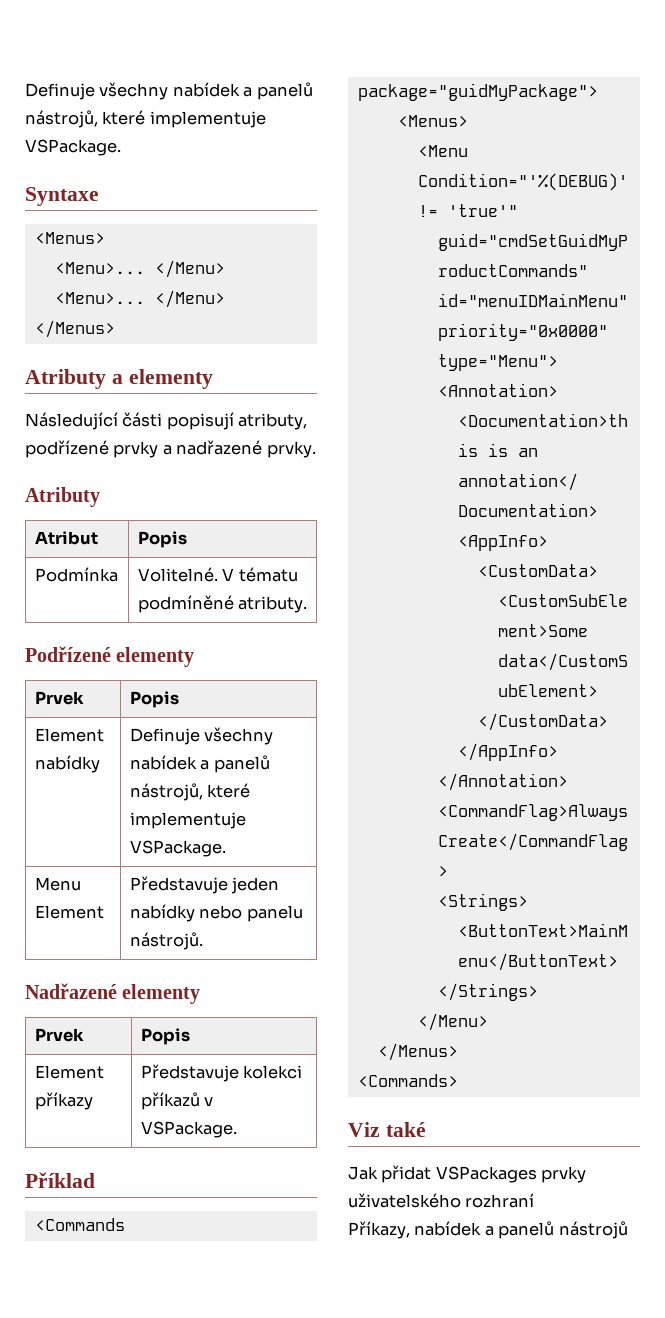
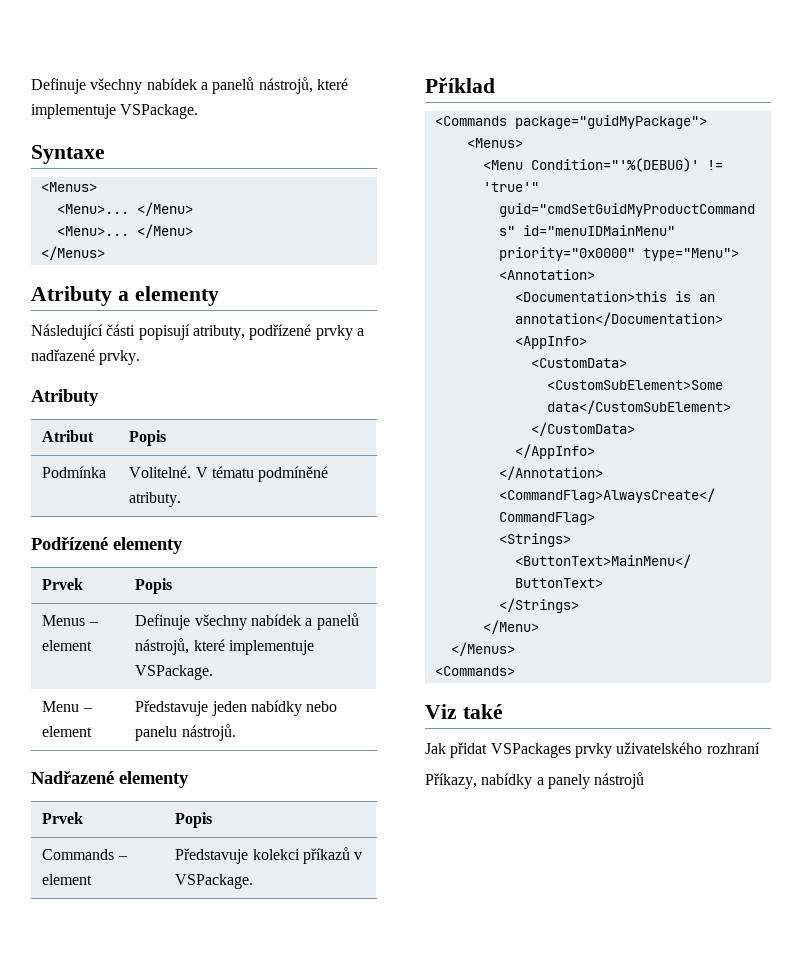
[34,728,104,742] [34,755,100,773] Element nabídky -> [42,615,99,626] [42,640,93,651] Menus – element
[34,905,104,919] Element -> [82,708,93,712] [42,726,93,737] – element
[34,1065,104,1079] [34,1092,93,1110] Element příkazy -> [42,849,128,860] [42,874,93,885] Commands – element
[414,1221,555,1239] nabídek a panelů -> [481,773,590,789] nabídky a panely

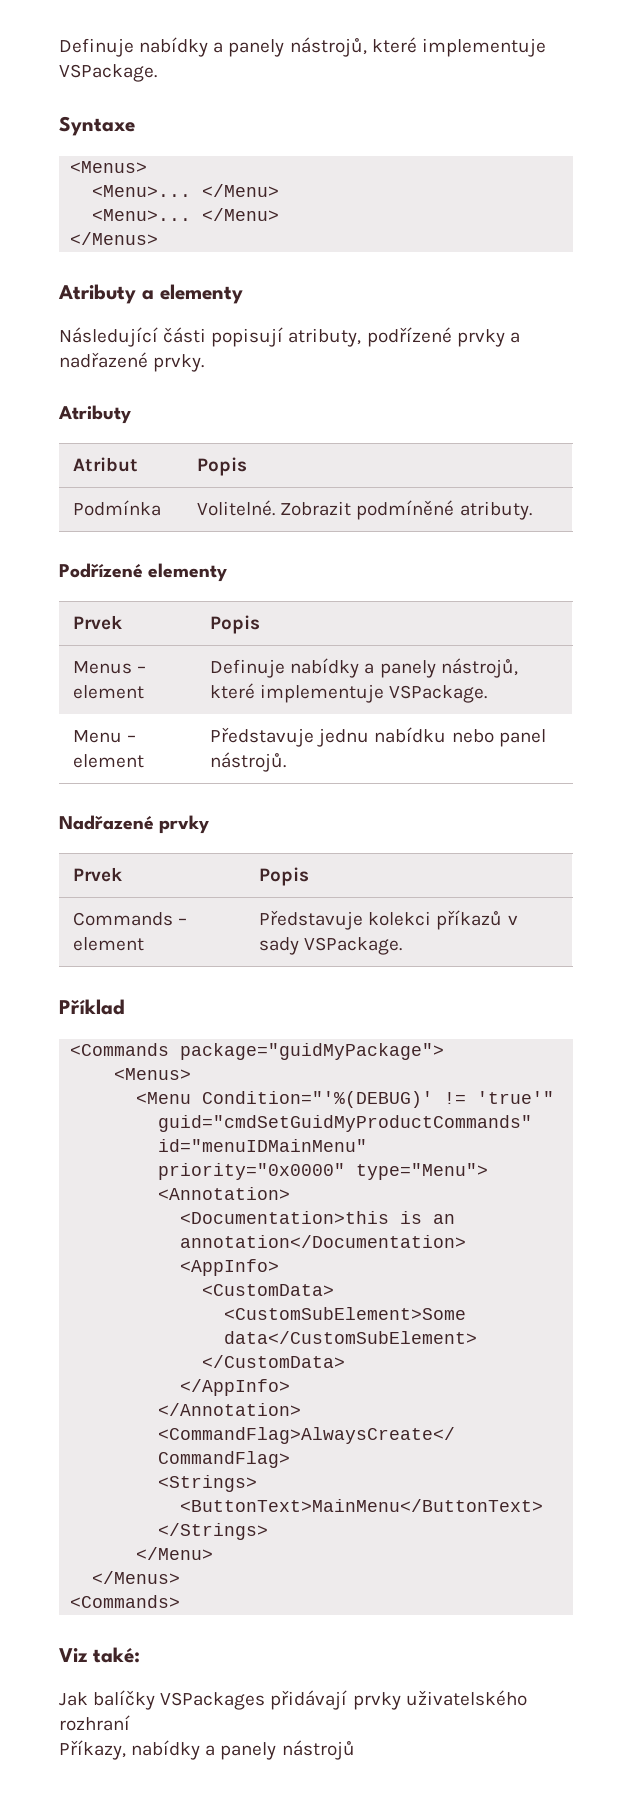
[31,77,255,94] Definuje všechny nabídek a panelů -> [59,37,285,57] Definuje nabídky a panely
[195,466,255,478] V tématu -> [280,501,352,516] Zobrazit
[194,613,359,630] všechny nabídek a panelů -> [290,658,436,678] nabídky a panely
[211,700,338,716] [135,726,178,741] jeden nabídky nebo panelu -> [317,727,546,747] jednu nabídku nebo panel
[119,771,189,788] elementy -> [159,815,210,834] prvky
(363, 856) none -> [259,937,300,955] sady
[462,704,503,719] také -> [93,1647,140,1663] také:
[450,742,571,758] přidat VSPackages -> [93,1690,348,1710] balíčky VSPackages přidávají

